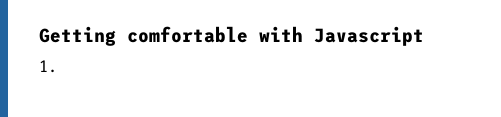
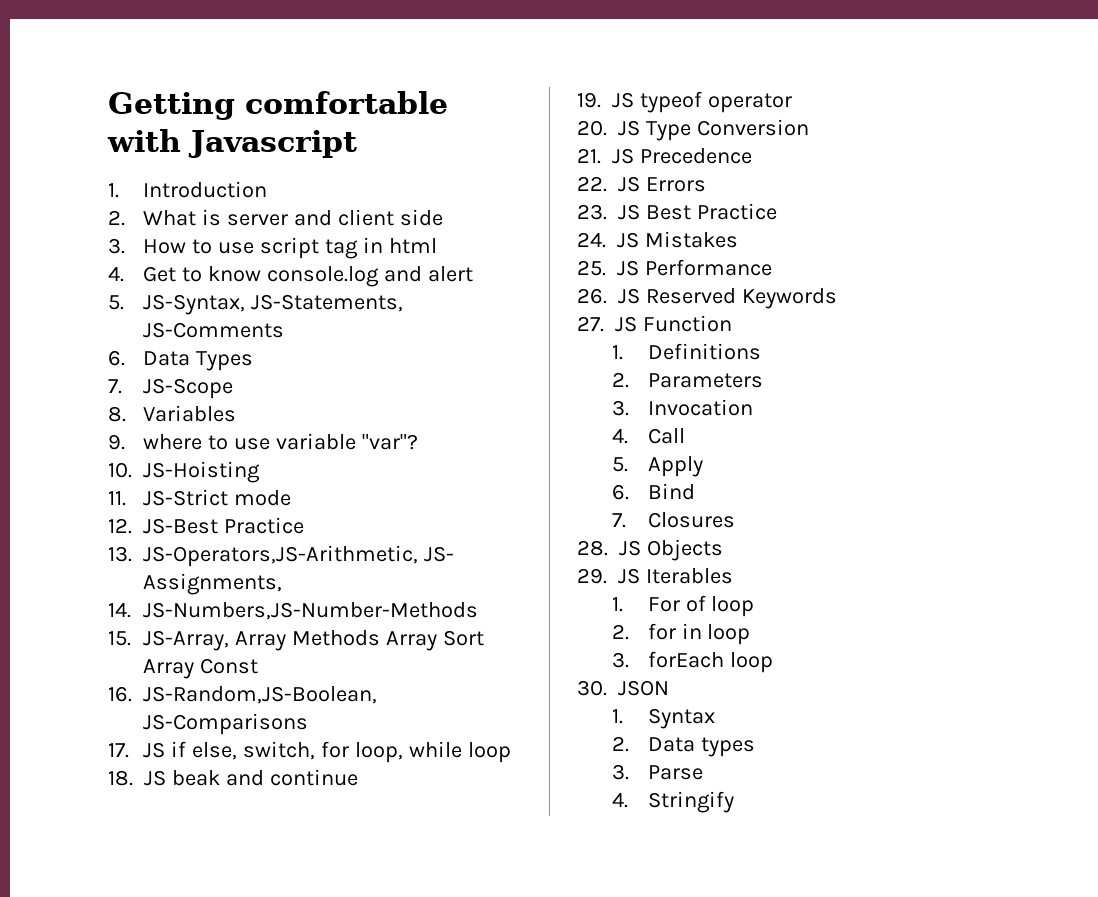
(57, 66) none -> [143,181,268,198] [108,209,443,226] [108,237,437,259] [108,266,473,287] [108,294,404,315] [143,322,285,338] [108,350,254,371] [108,378,234,399] [108,405,237,422] [108,433,419,450] [108,461,261,483] [108,489,292,506] [108,517,305,534] [108,545,455,567] [143,573,283,595] [108,602,479,620] [108,630,485,651] [143,658,259,679] [108,686,378,704] [143,713,309,735] [108,741,511,763] [108,769,358,786] [577,91,793,113] [577,119,809,141] [577,148,753,164] [577,176,706,192] [577,203,777,220] [577,231,738,248] [577,259,772,276] [577,288,837,309] [577,315,732,332] [612,343,761,360] [612,372,763,388] [612,399,753,416] [612,428,685,444] [612,456,703,477] [612,483,695,500] [612,512,735,528] [577,539,723,561] [577,568,733,584] [612,595,755,617] [612,623,751,645] [612,651,773,673] [577,680,669,696] [612,708,715,729] [612,736,755,757] [612,764,703,780] [612,791,734,813] Introduction // 2. What is server and client side // 3. How to use script tag in html // 4. Get to know console.log and alert // 5. JS-Syntax, JS-Statements, JS-Comments // 6. Data Types // 7. JS-Scope // 8. Variables // 9. where to use variable "var"? // 10. JS-Hoisting // 11. JS-Strict mode // 12. JS-Best Practice // 13. JS-Operators,JS-Arithmetic, JS- Assignments, // 14. JS-Numbers,JS-Number-Methods // 15. JS-Array, Array Methods Array Sort Array Const // 16. JS-Random,JS-Boolean, JS-Comparisons // 17. JS if else, switch, for loop, while loop // 18. JS beak and continue // 19. JS typeof operator // 20. JS Type Conversion // 21. JS Precedence // 22. JS Errors // 23. JS Best Practice // 24. JS Mistakes // 25. JS Performance // 26. JS Reserved Keywords // 27. JS Function // 1. Definitions // 2. Parameters // 3. Invocation // 4. Call // 5. Apply // 6. Bind // 7. Closures // 28. JS Objects // 29. JS Iterables // 1. For of loop // 2. for in loop // 3. forEach loop // 30. JSON // 1. Syntax // 2. Data types // 3. Parse // 4. Stringify

